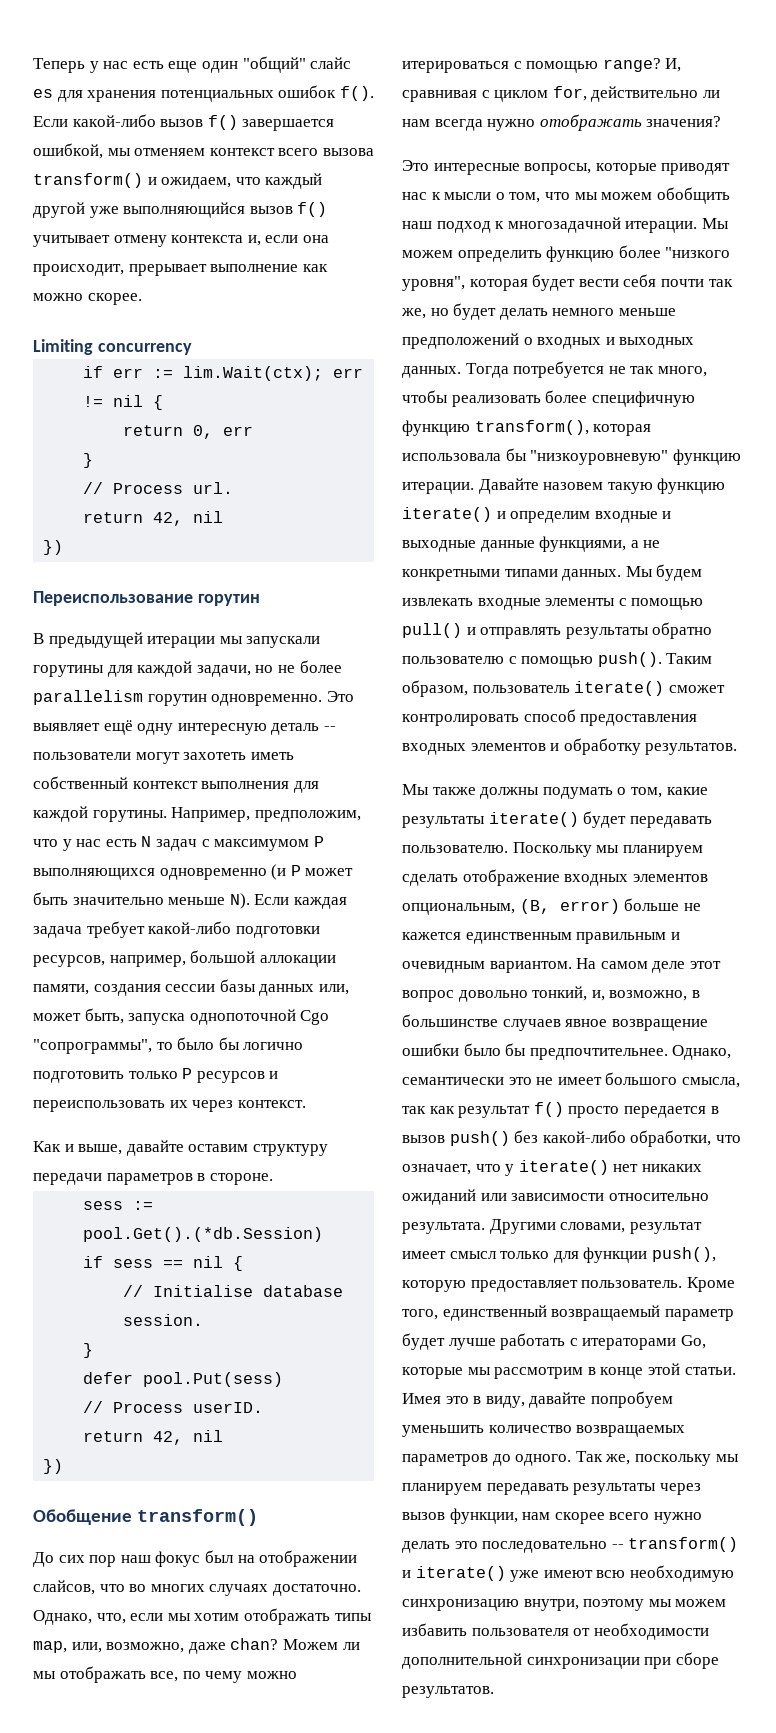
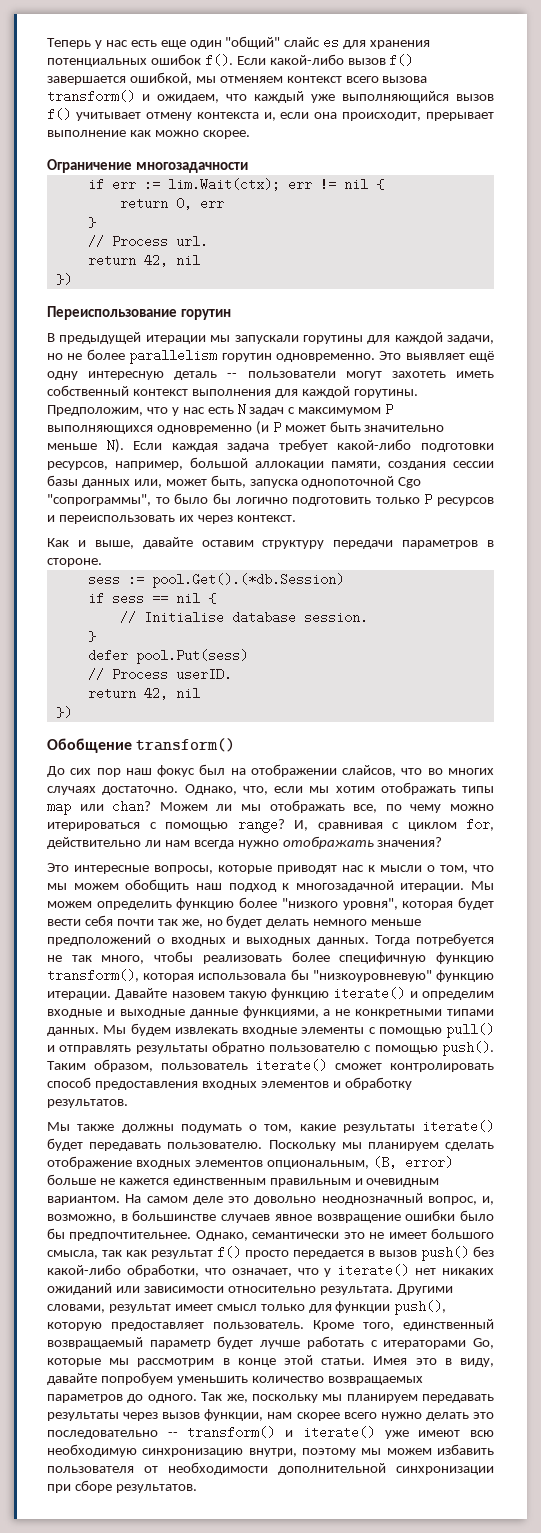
[33,202,85,218] другой -> (304, 97) none
[33,339,192,355] Limiting concurrency -> [47,159,249,173] Ограничение многозадачности
[171,807,361,822] Например, предположим, -> [47,405,143,416] Предположим,
[33,1641,226,1654] map, или, возможно, даже -> [47,800,104,815] map или
[689,961,721,969] [402,986,588,1002] этот вопрос довольно тонкий, -> [228,1193,477,1205] это довольно неоднозначный вопрос,

